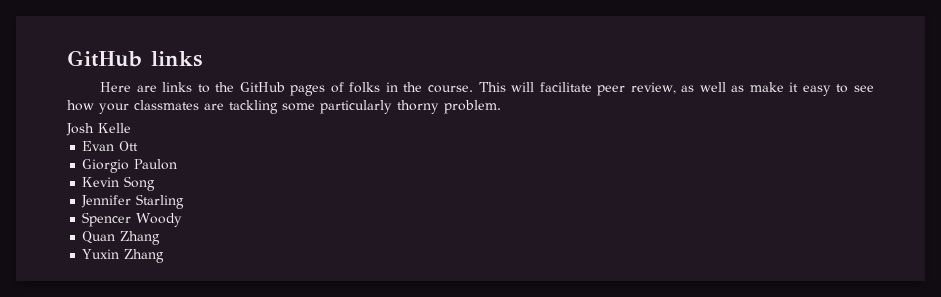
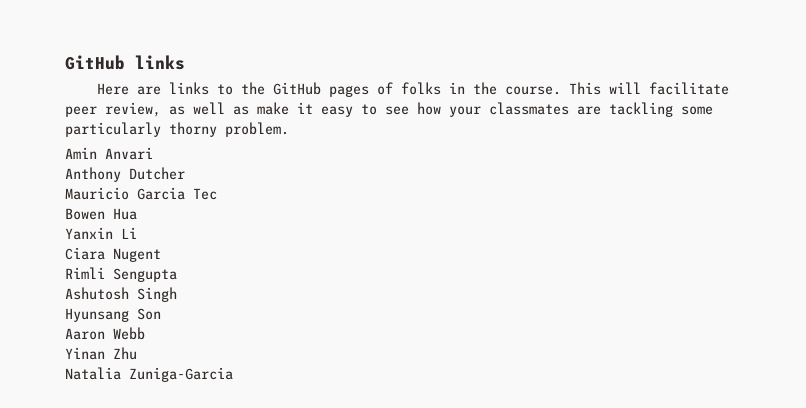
[66,123,131,136] [82,141,139,151] [82,159,178,173] [82,176,156,191] [81,194,185,209] [82,212,183,227] [82,231,161,245] [82,249,165,263] Josh Kelle // Evan Ott // Giorgio Paulon // Kevin Song // Jennifer Starling // Spencer Woody // Quan Zhang // Yuxin Zhang -> [65,147,153,160] [65,167,185,182] [65,187,217,200] [65,208,137,220] [65,227,137,240] [65,247,161,262] [65,267,177,282] [65,287,177,302] [65,308,161,322] [65,327,145,340] [65,347,137,360] [65,367,233,382] Amin Anvari // Anthony Dutcher // Mauricio Garcia Tec // Bowen Hua // Yanxin Li // Ciara Nugent // Rimli Sengupta // Ashutosh Singh // Hyunsang Son // Aaron Webb // Yinan Zhu // Natalia Zuniga-Garcia

